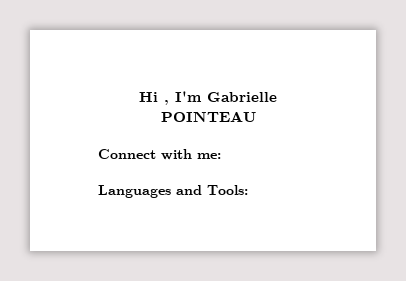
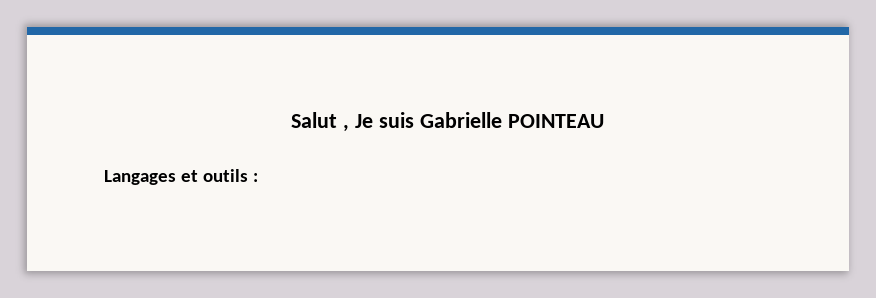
[139,91,277,105] [160,111,256,122] [98,149,221,160] [98,185,248,198] Hi , I'm Gabrielle POINTEAU // Connect with me: // Languages and Tools: -> [291,112,604,132] [104,169,259,185] Salut , Je suis Gabrielle POINTEAU // Langages et outils :

